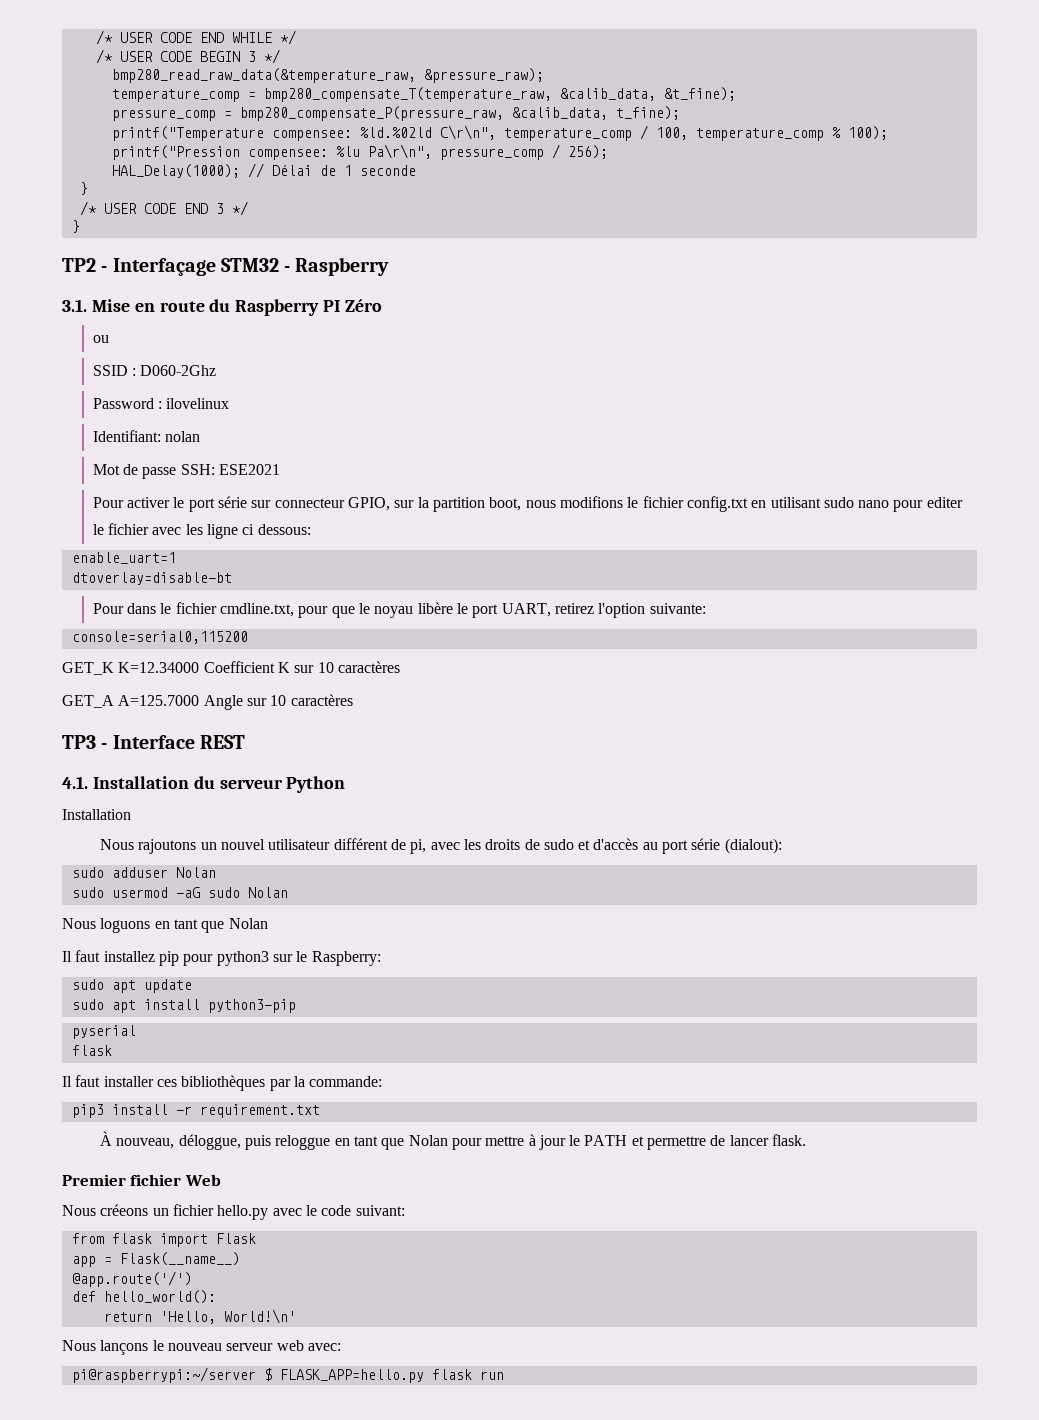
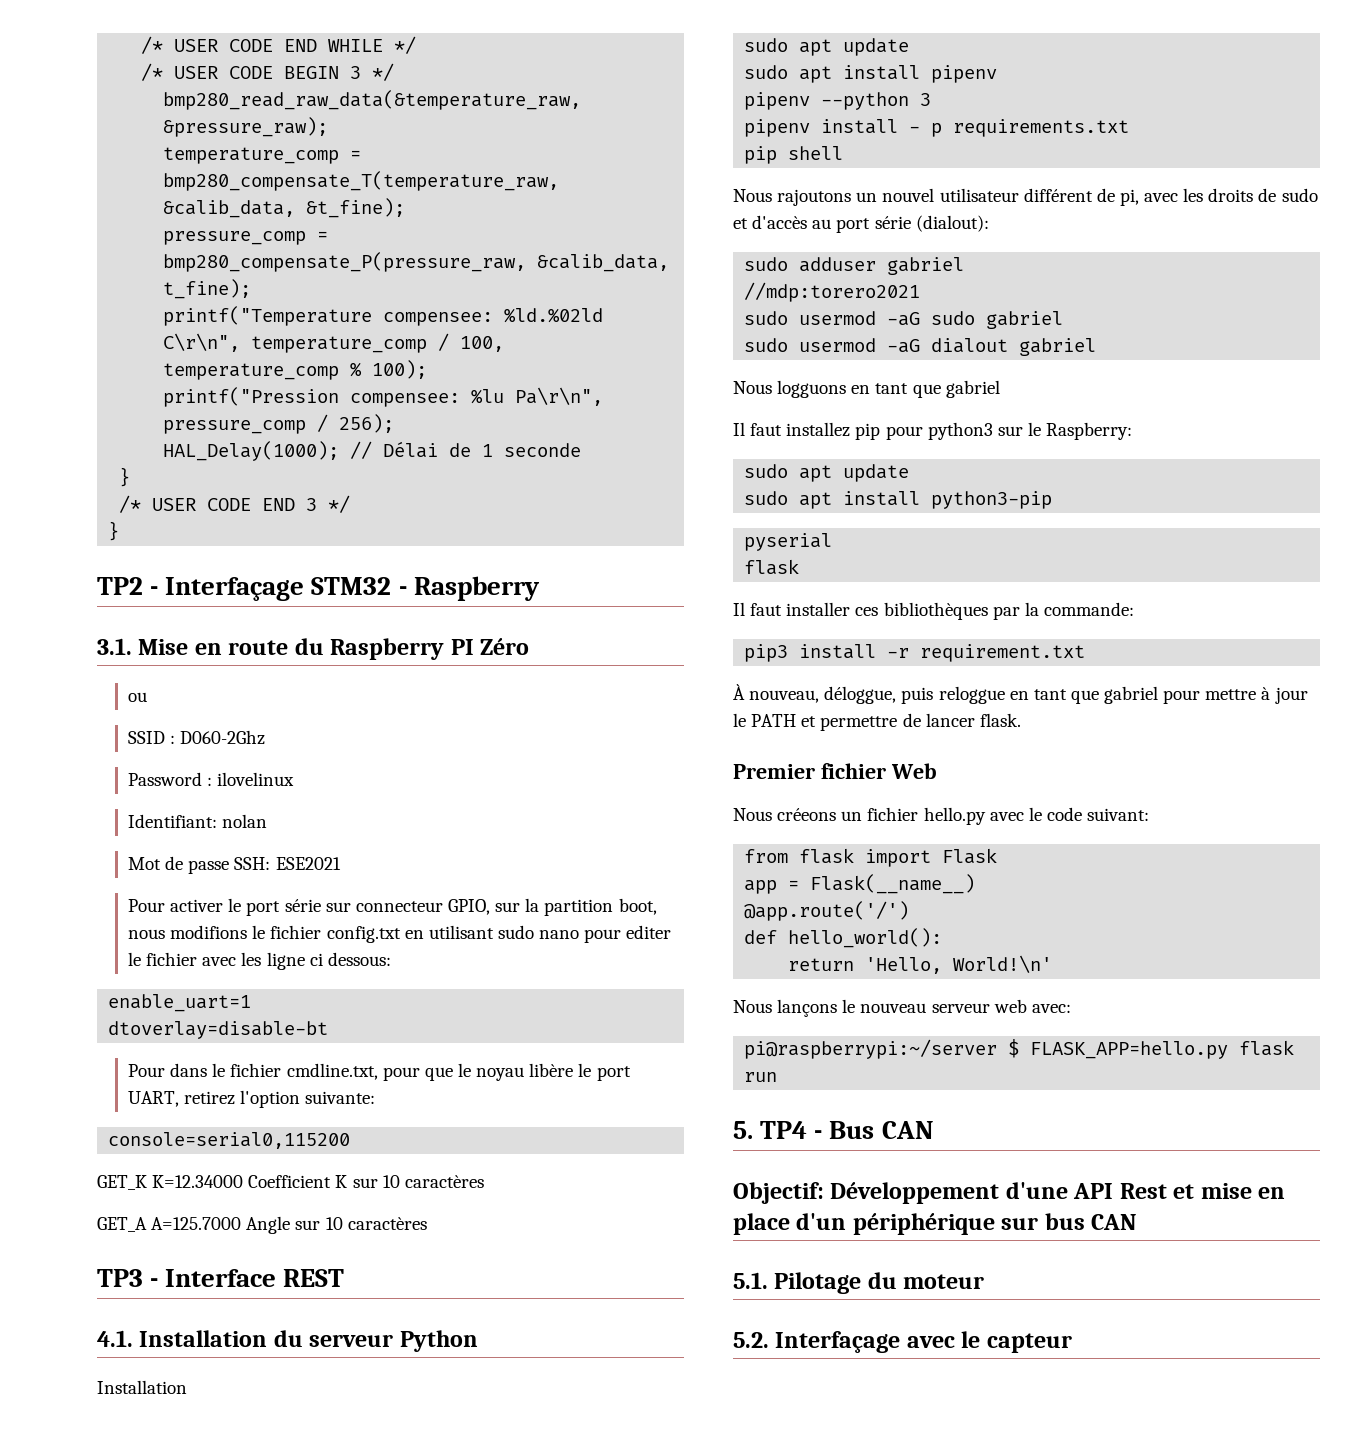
(131, 814) none -> [744,38,910,56] [744,65,998,83] [744,92,932,110] [744,119,1130,137] [744,146,844,164] // sudo apt update // sudo apt install pipenv // pipenv --python 3 // pipenv install - p requirements.txt // pip shell
[175,867,216,878] Nolan -> [887,257,965,275] [744,282,921,302] gabriel // //mdp:torero2021
[247,887,288,898] [62,918,268,933] Nolan // Nous loguons en tant que Nolan -> [986,311,1064,329] [744,338,1097,356] [733,380,1000,398] gabriel // sudo usermod -aG dialout gabriel // Nous logguons en tant que gabriel
[408,1135,448,1146] Nolan -> [1104,686,1159,704] gabriel
(504, 1375) none -> [733,1121,934,1139] [733,1182,1286,1204] [733,1213,1137,1235] [733,1272,985,1294] [733,1331,1072,1353] // 5. TP4 - Bus CAN // Objectif: Développement d'une API Rest et mise en place d'un périphérique sur bus CAN // 5.1. Pilotage du moteur // 5.2. Interfaçage avec le capteur

